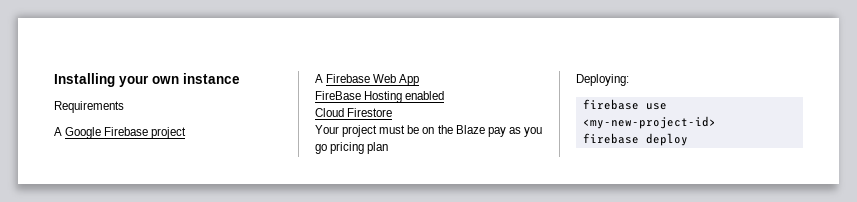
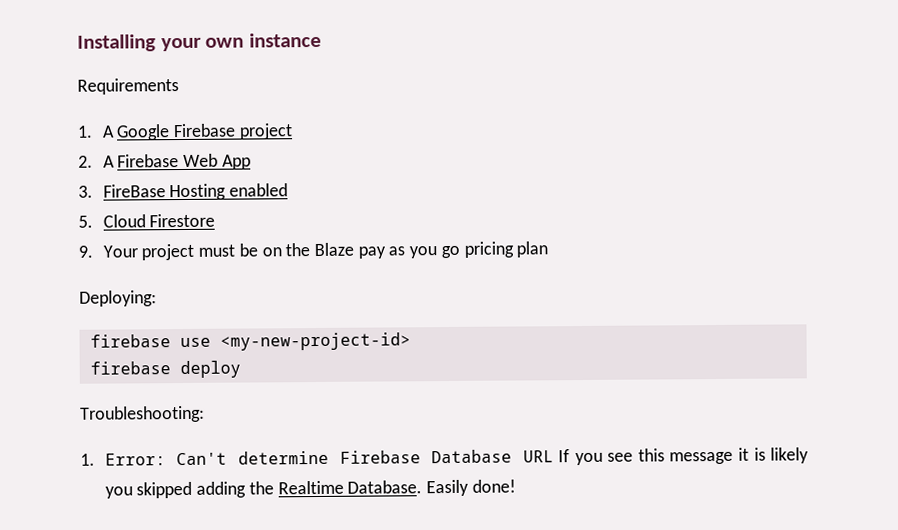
(124, 107) none -> [77,125,93,138] 1.
(187, 133) none -> [78,155,93,168] 2.
(420, 80) none -> [78,185,93,198] 3.
(445, 95) none -> [78,215,93,228] 5.
(393, 112) none -> [78,245,93,258] 9.
(688, 139) none -> [80,405,205,423] [80,447,809,466] [104,479,516,499] // Troubleshooting: // 1. Error: Can't determine Firebase Database URL If you see this message it is likely you skipped adding the Realtime Database. Easily done!

